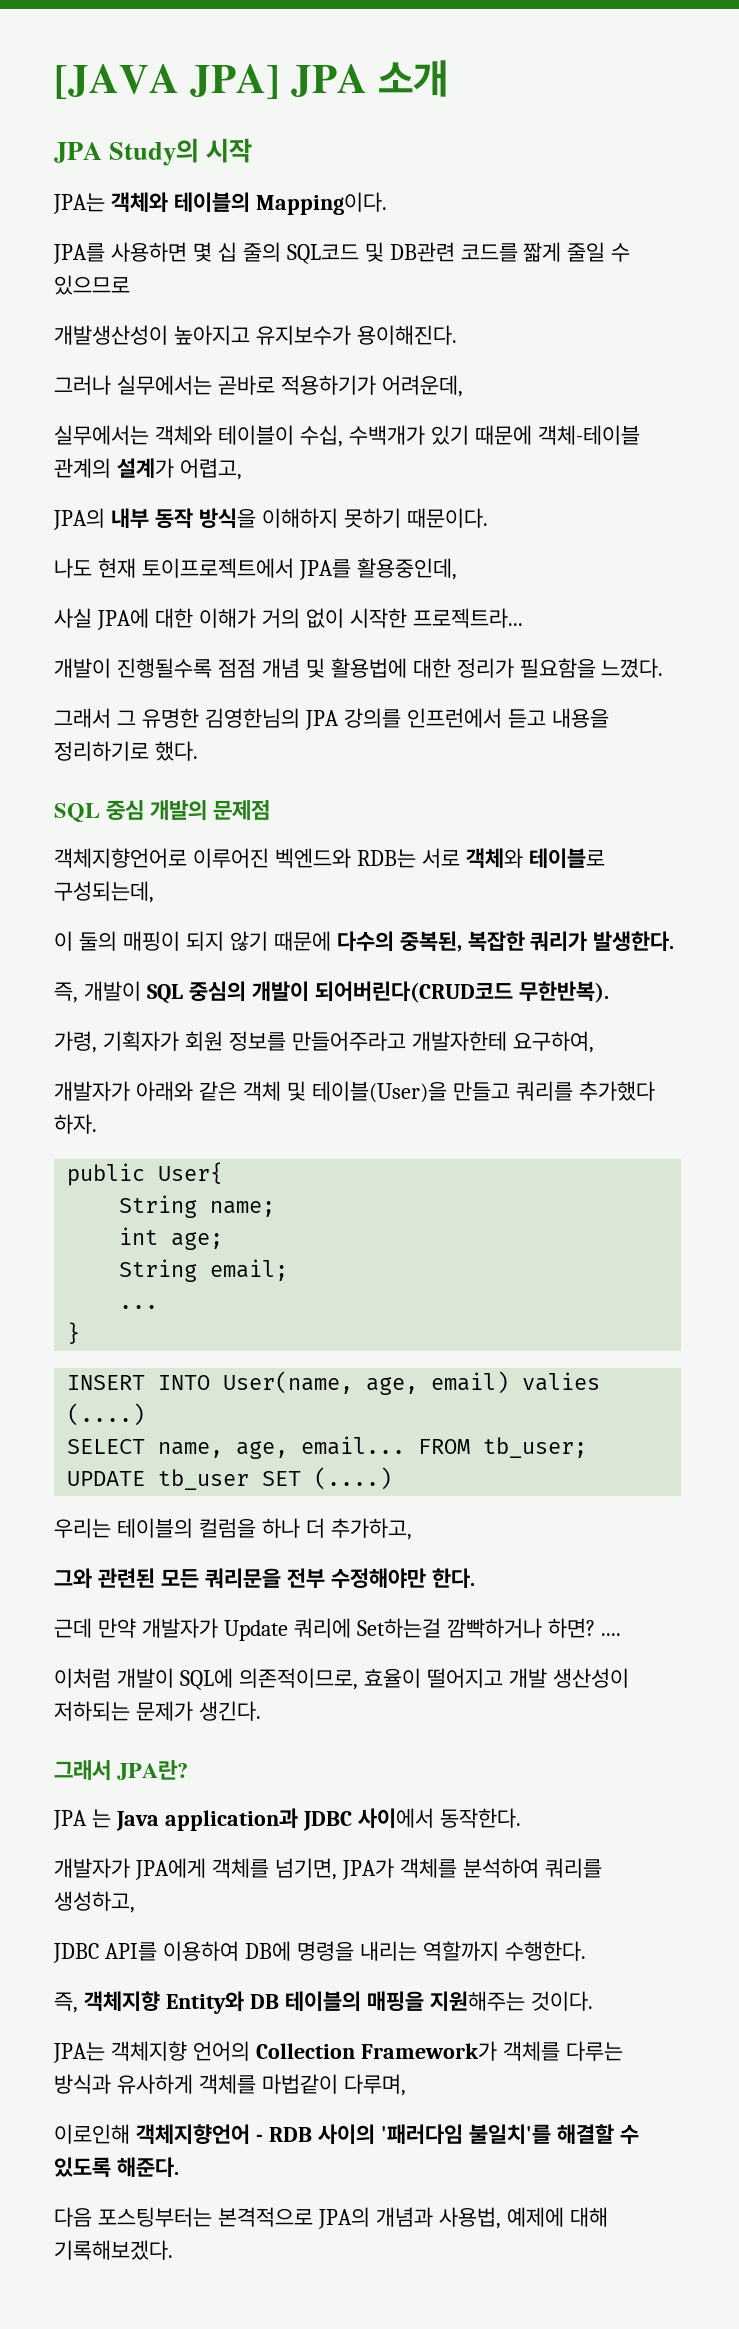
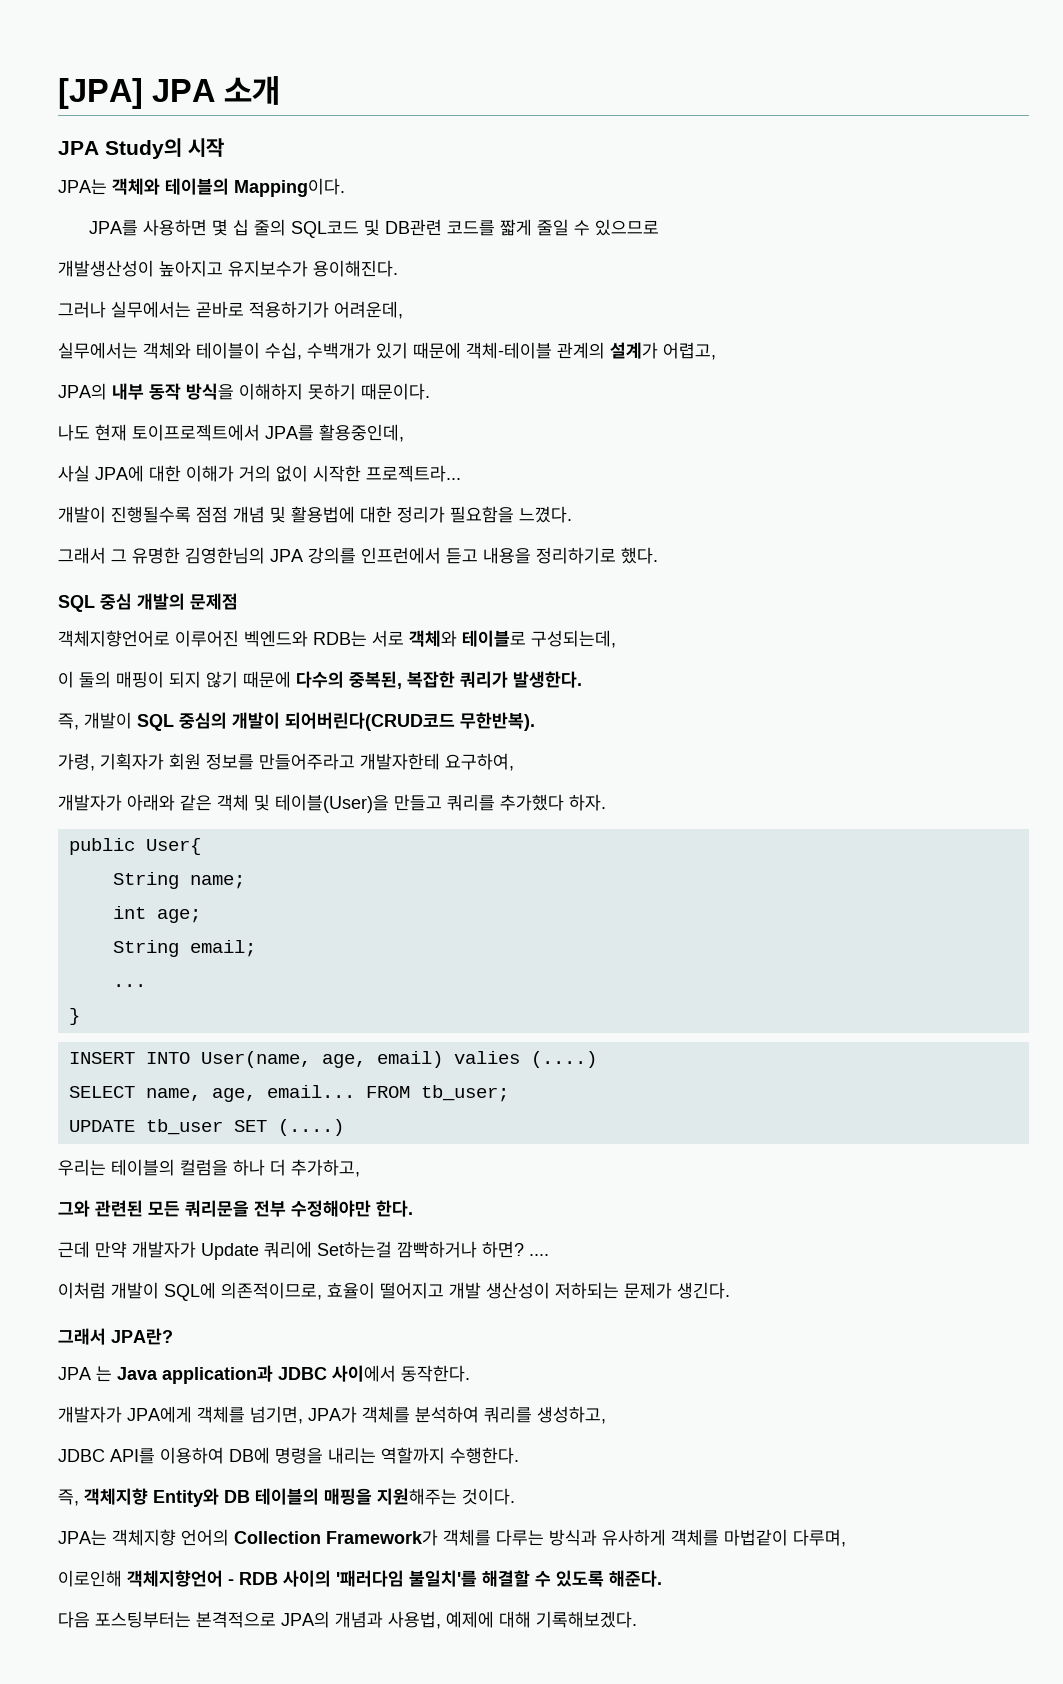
[54,64,281,99] [JAVA JPA] -> [58,78,143,109] [JPA]

